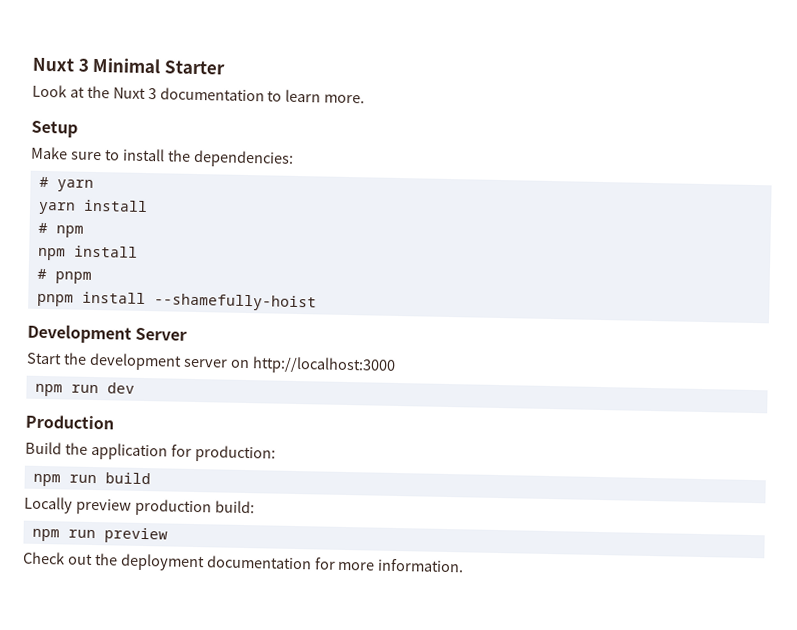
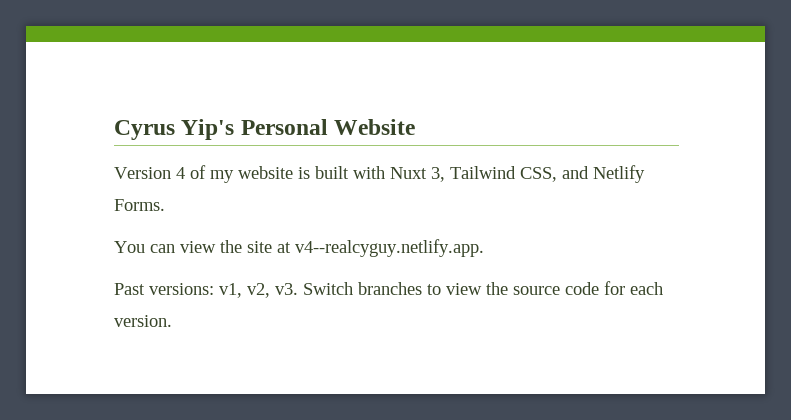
[32,57,225,75] [32,84,366,104] [31,120,78,138] [31,146,294,168] [38,176,94,192] [37,199,148,215] [37,222,84,238] [37,245,138,261] [36,268,92,284] [36,291,317,312] [27,324,188,344] [26,352,396,375] [34,382,135,397] [25,414,114,430] [25,441,276,463] [32,472,151,487] [24,496,255,517] [31,527,168,544] [23,551,465,573] Nuxt 3 Minimal Starter // Look at the Nuxt 3 documentation to learn more. // Setup // Make sure to install the dependencies: // # yarn // yarn install // # npm // npm install // # pnpm // pnpm install --shamefully-hoist // Development Server // Start the development server on http://localhost:3000 // npm run dev // Production // Build the application for production: // npm run build // Locally preview production build: // npm run preview // Check out the deployment documentation for more information. -> [114,119,416,140] [114,165,645,183] [114,199,165,211] [114,239,484,257] [114,281,663,298] [114,315,172,327] Cyrus Yip's Personal Website // Version 4 of my website is built with Nuxt 3, Tailwind CSS, and Netlify Forms. // You can view the site at v4--realcyguy.netlify.app. // Past versions: v1, v2, v3. Switch branches to view the source code for each version.

